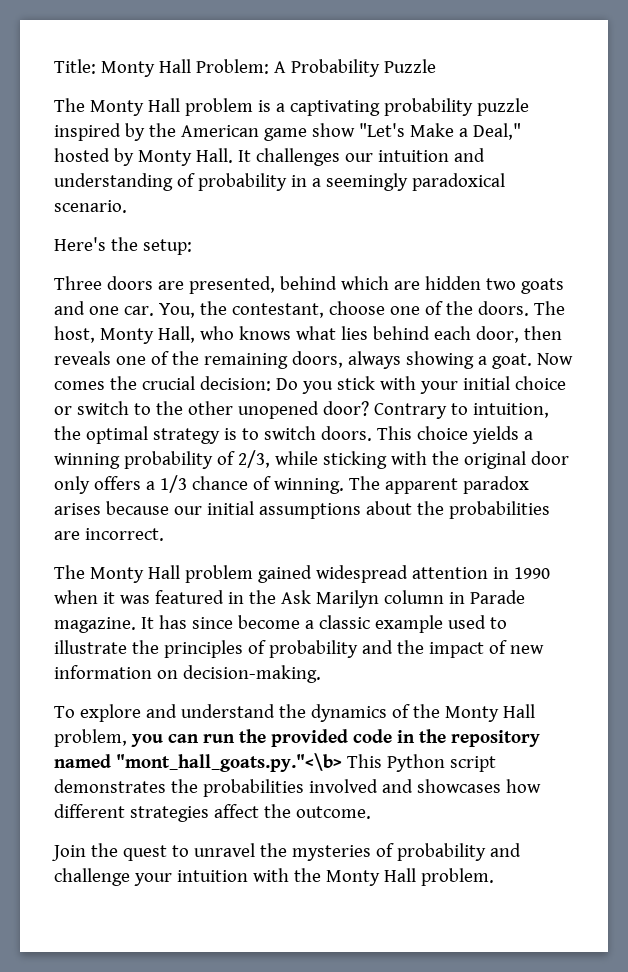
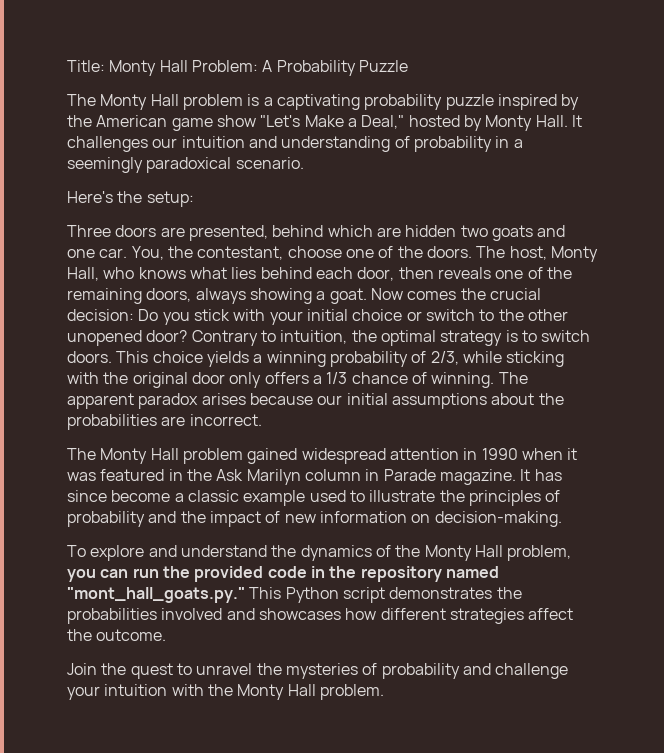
[115,753,342,772] "mont_hall_goats.py."<\b> -> [67,587,245,603] "mont_hall_goats.py."

